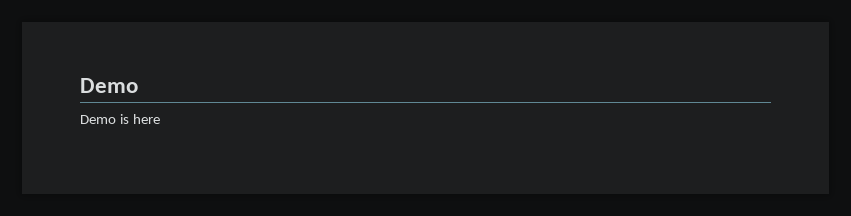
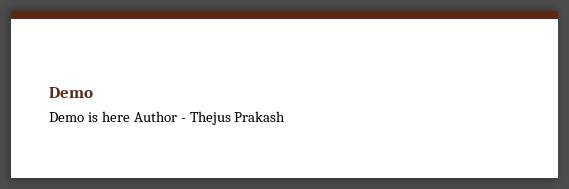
(160, 119) none -> [133,111,286,125] Author - Thejus Prakash

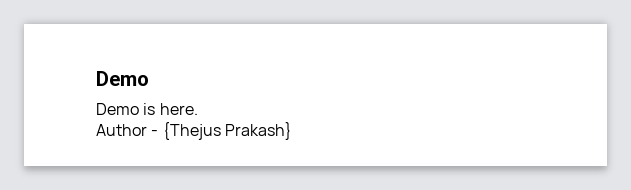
[101,111,130,122] here -> [159,103,198,115] here. //
[189,111,286,125] Thejus Prakash -> [162,122,292,140] {Thejus Prakash}

